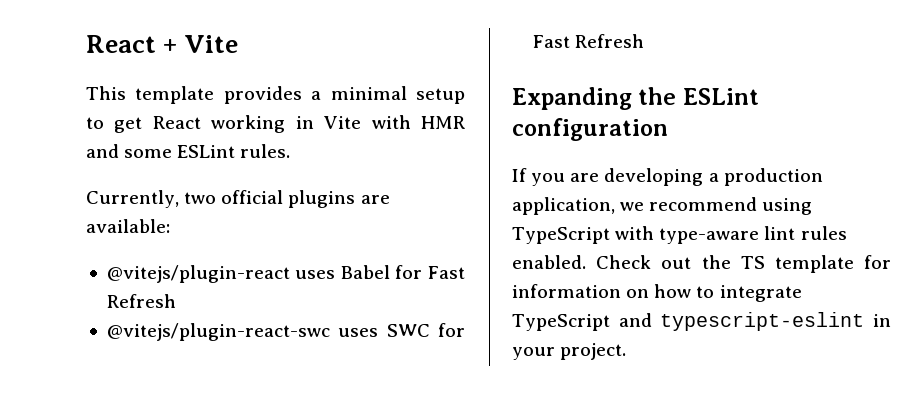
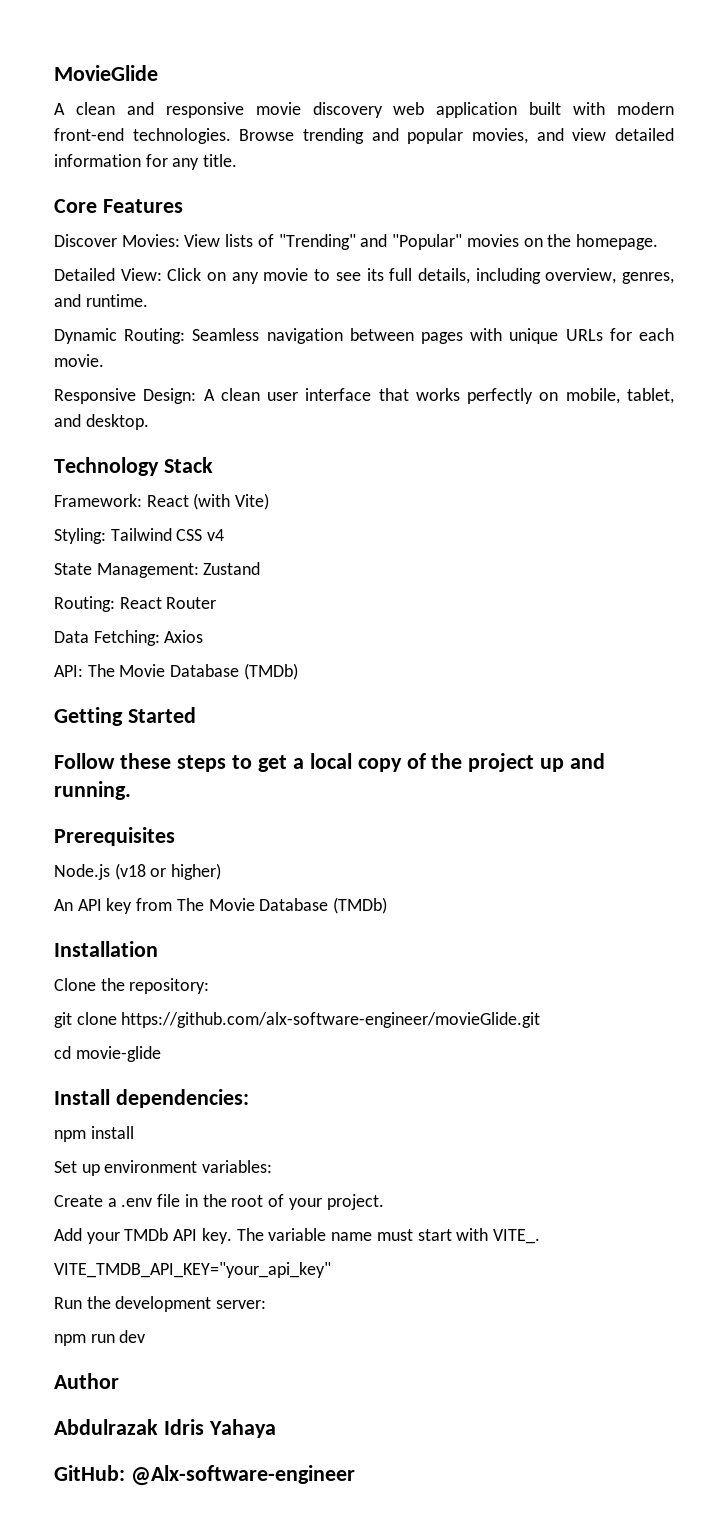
[86,35,239,53] [86,86,465,104] [86,115,465,133] [86,144,291,158] [86,190,390,208] [86,219,170,233] [106,265,466,283] [106,294,176,308] [106,323,465,341] [532,34,645,48] [512,87,759,110] [512,118,668,141] [512,168,823,186] [512,197,813,215] [512,226,847,244] [512,255,891,273] [512,284,802,302] [512,312,891,331] [512,343,627,360] React + Vite // This template provides a minimal setup to get React working in Vite with HMR and some ESLint rules. // Currently, two official plugins are available: // @vitejs/plugin-react uses Babel for Fast Refresh // @vitejs/plugin-react-swc uses SWC for Fast Refresh // Expanding the ESLint configuration // If you are developing a production application, we recommend using TypeScript with type-aware lint rules enabled. Check out the TS template for information on how to integrate TypeScript and typescript-eslint in your project. -> [54,65,158,81] [54,102,674,118] [54,128,674,144] [54,154,238,170] [54,199,183,213] [54,234,658,250] [54,268,674,284] [54,294,148,307] [54,328,674,344] [54,354,104,367] [54,388,674,404] [54,414,149,430] [54,457,213,476] [54,493,270,510] [54,528,225,544] [54,562,261,578] [54,596,217,612] [54,630,204,646] [54,663,298,680] [54,707,196,726] [54,753,606,772] [54,781,131,800] [54,827,175,846] [54,863,222,880] [54,897,388,914] [54,941,158,957] [54,978,210,994] [54,1012,541,1028] [54,1046,161,1062] [54,1089,249,1108] [54,1126,134,1142] [54,1160,273,1176] [54,1194,384,1210] [54,1228,540,1244] [54,1262,331,1278] [54,1296,267,1312] [54,1330,146,1346] [54,1373,119,1389] [54,1419,276,1438] [54,1465,355,1486] MovieGlide // A clean and responsive movie discovery web application built with modern front-end technologies. Browse trending and popular movies, and view detailed information for any title. // Core Features // Discover Movies: View lists of "Trending" and "Popular" movies on the homepage. // Detailed View: Click on any movie to see its full details, including overview, genres, and runtime. // Dynamic Routing: Seamless navigation between pages with unique URLs for each movie. // Responsive Design: A clean user interface that works perfectly on mobile, tablet, and desktop. // Technology Stack // Framework: React (with Vite) // Styling: Tailwind CSS v4 // State Management: Zustand // Routing: React Router // Data Fetching: Axios // API: The Movie Database (TMDb) // Getting Started // Follow these steps to get a local copy of the project up and running. // Prerequisites // Node.js (v18 or higher) // An API key from The Movie Database (TMDb) // Installation // Clone the repository: // git clone https://github.com/alx-software-engineer/movieGlide.git // cd movie-glide // Install dependencies: // npm install // Set up environment variables: // Create a .env file in the root of your project. // Add your TMDb API key. The variable name must start with VITE_. // VITE_TMDB_API_KEY="your_api_key" // Run the development server: // npm run dev // Author // Abdulrazak Idris Yahaya // GitHub: @Alx-software-engineer

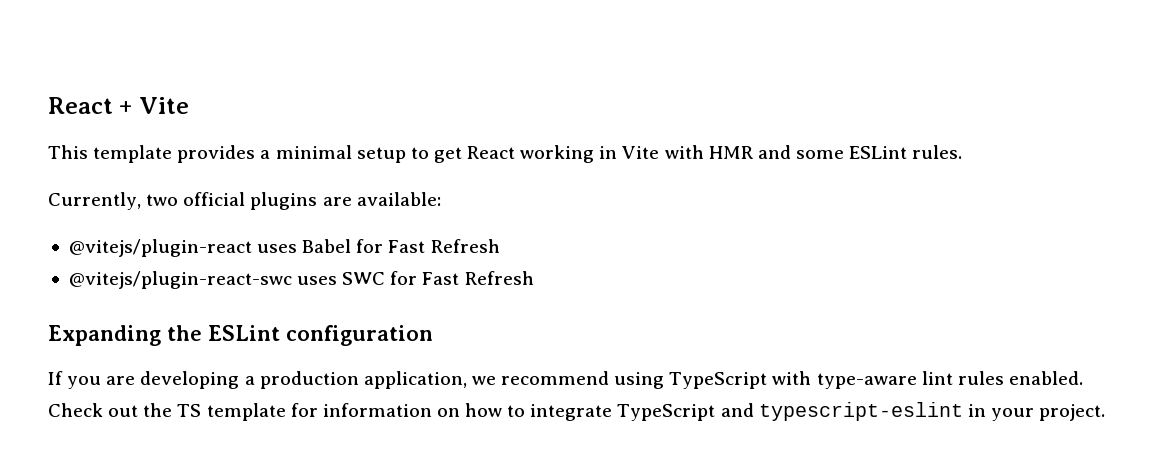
[54,65,158,81] [54,102,674,118] [54,128,674,144] [54,154,238,170] [54,199,183,213] [54,234,658,250] [54,268,674,284] [54,294,148,307] [54,328,674,344] [54,354,104,367] [54,388,674,404] [54,414,149,430] [54,457,213,476] [54,493,270,510] [54,528,225,544] [54,562,261,578] [54,596,217,612] [54,630,204,646] [54,663,298,680] [54,707,196,726] [54,753,606,772] [54,781,131,800] [54,827,175,846] [54,863,222,880] [54,897,388,914] [54,941,158,957] [54,978,210,994] [54,1012,541,1028] [54,1046,161,1062] [54,1089,249,1108] [54,1126,134,1142] [54,1160,273,1176] [54,1194,384,1210] [54,1228,540,1244] [54,1262,331,1278] [54,1296,267,1312] [54,1330,146,1346] [54,1373,119,1389] [54,1419,276,1438] [54,1465,355,1486] MovieGlide // A clean and responsive movie discovery web application built with modern front-end technologies. Browse trending and popular movies, and view detailed information for any title. // Core Features // Discover Movies: View lists of "Trending" and "Popular" movies on the homepage. // Detailed View: Click on any movie to see its full details, including overview, genres, and runtime. // Dynamic Routing: Seamless navigation between pages with unique URLs for each movie. // Responsive Design: A clean user interface that works perfectly on mobile, tablet, and desktop. // Technology Stack // Framework: React (with Vite) // Styling: Tailwind CSS v4 // State Management: Zustand // Routing: React Router // Data Fetching: Axios // API: The Movie Database (TMDb) // Getting Started // Follow these steps to get a local copy of the project up and running. // Prerequisites // Node.js (v18 or higher) // An API key from The Movie Database (TMDb) // Installation // Clone the repository: // git clone https://github.com/alx-software-engineer/movieGlide.git // cd movie-glide // Install dependencies: // npm install // Set up environment variables: // Create a .env file in the root of your project. // Add your TMDb API key. The variable name must start with VITE_. // VITE_TMDB_API_KEY="your_api_key" // Run the development server: // npm run dev // Author // Abdulrazak Idris Yahaya // GitHub: @Alx-software-engineer -> [48,97,189,114] [48,145,963,163] [48,192,441,210] [68,239,500,257] [68,271,534,289] [48,325,433,346] [48,371,1083,389] [48,402,1106,421] React + Vite // This template provides a minimal setup to get React working in Vite with HMR and some ESLint rules. // Currently, two official plugins are available: // @vitejs/plugin-react uses Babel for Fast Refresh // @vitejs/plugin-react-swc uses SWC for Fast Refresh // Expanding the ESLint configuration // If you are developing a production application, we recommend using TypeScript with type-aware lint rules enabled. Check out the TS template for information on how to integrate TypeScript and typescript-eslint in your project.

